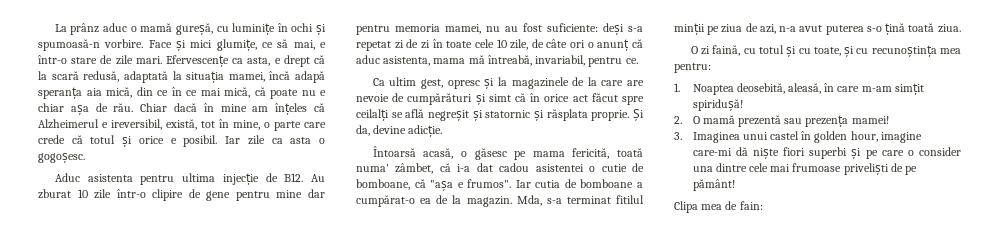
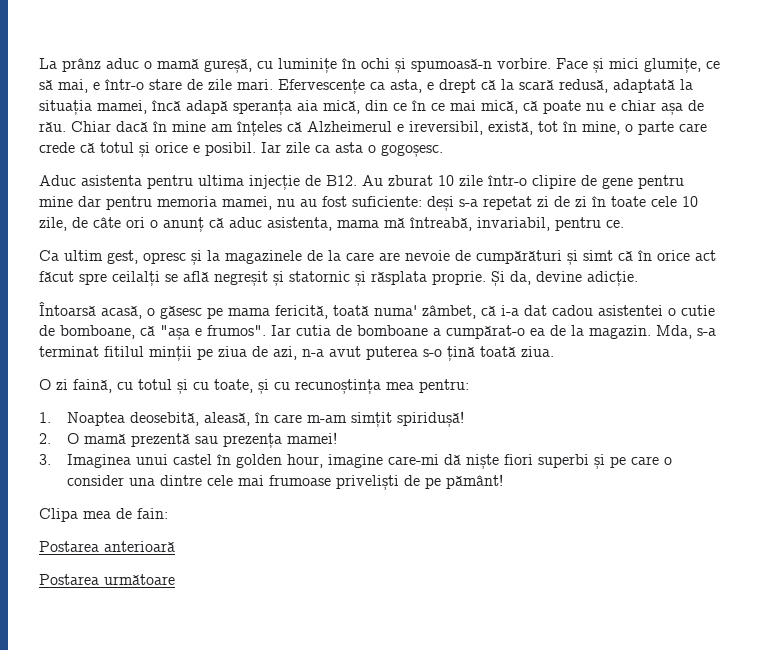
(763, 205) none -> [39,541,175,552] [39,574,175,585] // Postarea anterioară // Postarea următoare

